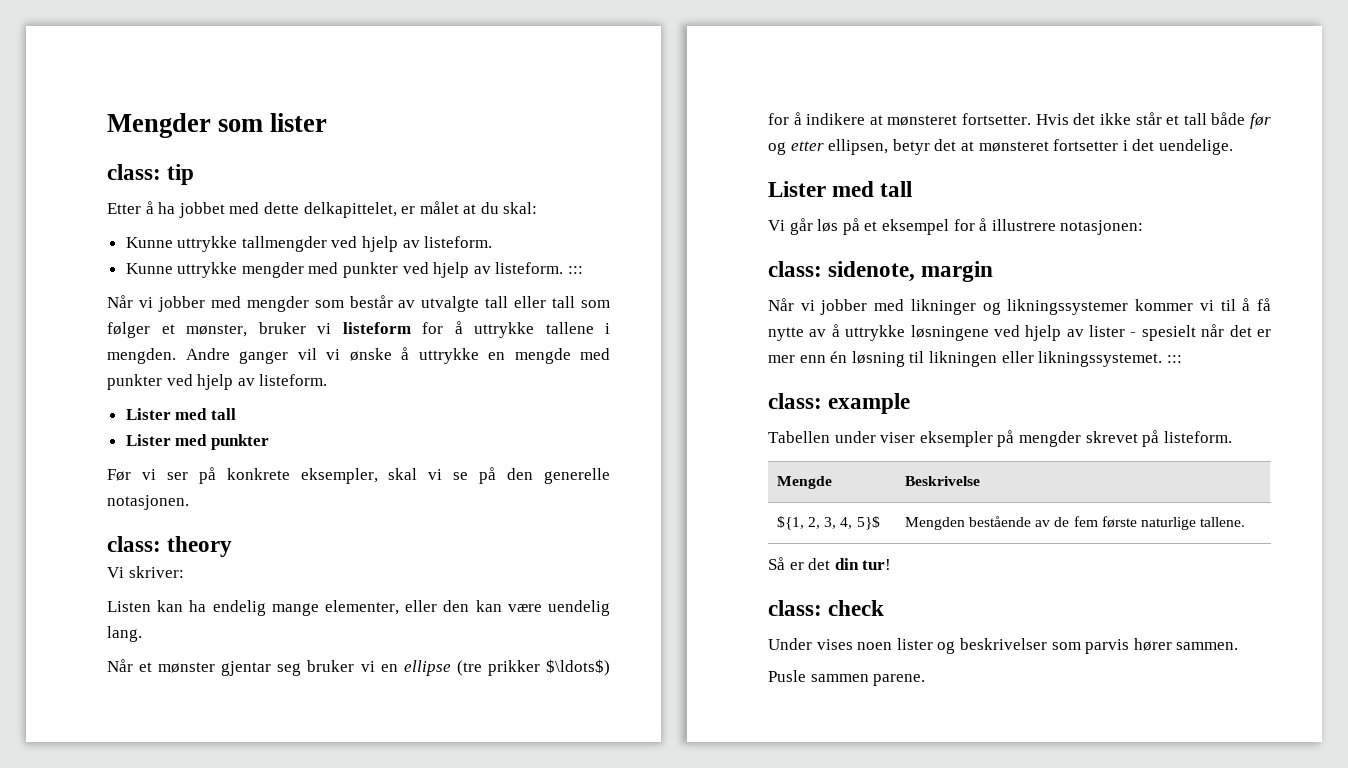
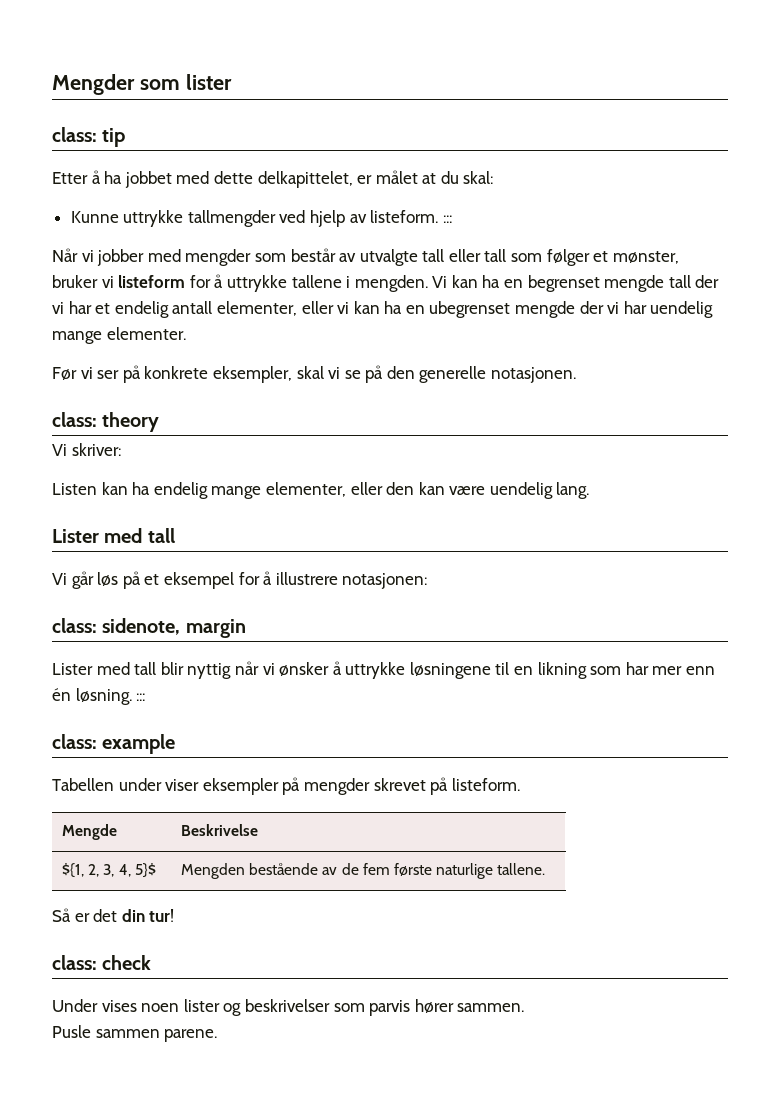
[125,262,564,278] // Kunne uttrykke mengder med punkter ved hjelp av listeform. -> (439, 216) none
[185,347,610,364] [107,374,328,390] [125,408,236,420] [125,434,269,450] Andre ganger vil vi ønske å uttrykke en mengde med punkter ved hjelp av listeform. // Lister med tall // Lister med punkter -> [432,275,720,292] [52,301,714,318] [52,327,186,344] Vi kan ha en begrenset mengde tall der vi har et endelig antall elementer, eller vi kan ha en ubegrenset mengde der vi har uendelig mange elementer.
[107,659,610,676] [768,112,1272,129] [768,139,1233,155] // Når et mønster gjentar seg bruker vi en ellipse (tre prikker $\ldots$) for å indikere at mønsteret fortsetter. Hvis det ikke står et tall både før og etter ellipsen, betyr det at mønsteret fortsetter i det uendelige. -> (590, 490) none
[768,298,1271,315] [768,324,1271,341] [768,351,1163,367] Når vi jobber med likninger og likningssystemer kommer vi til å få nytte av å uttrykke løsningene ved hjelp av lister - spesielt når det er mer enn én løsning til likningen eller likningssystemet. -> [52,661,716,679] [52,688,132,705] Lister med tall blir nyttig når vi ønsker å uttrykke løsningene til en likning som har mer enn én løsning.

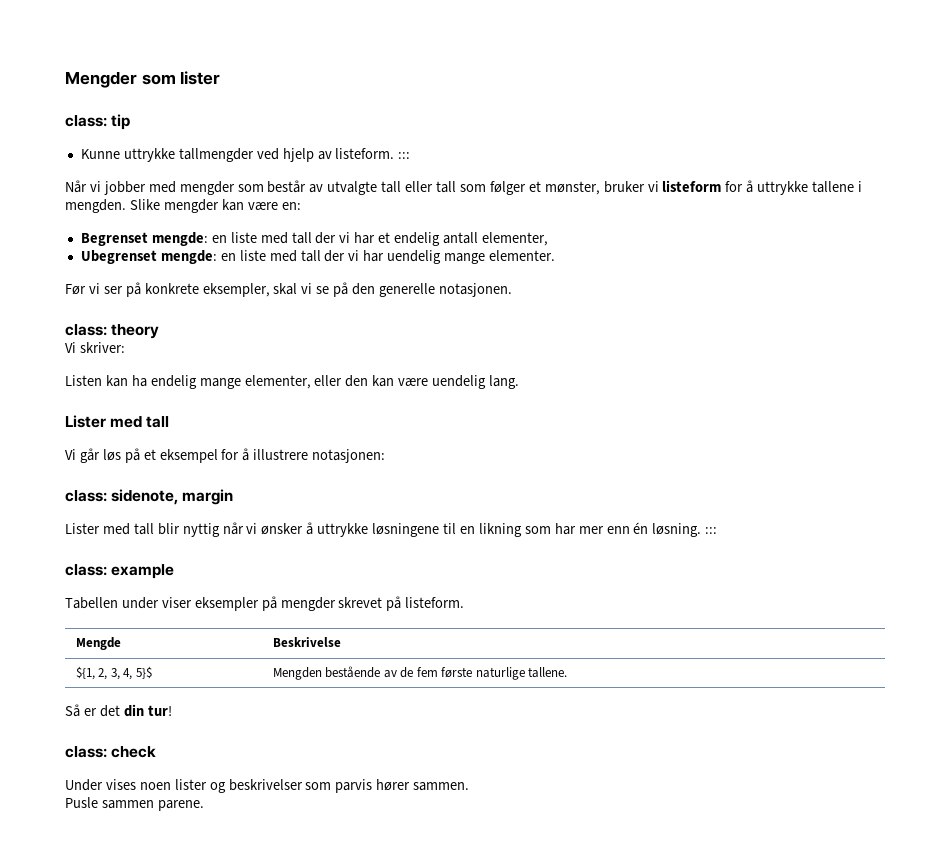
[52,170,494,188] // Etter å ha jobbet med dette delkapittelet, er målet at du skal: -> (131, 122) none
[432,275,665,292] Vi kan ha en begrenset mengde -> [129,199,301,213] [80,232,288,246] Slike mengder kan være en: // Begrenset mengde: en liste med
[301,301,576,318] eller vi kan ha en ubegrenset mengde -> [80,250,321,264] // Ubegrenset mengde: en liste med tall

